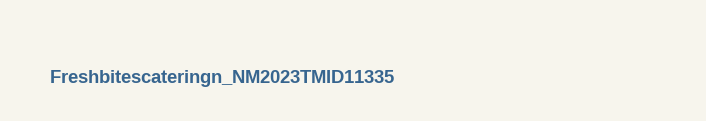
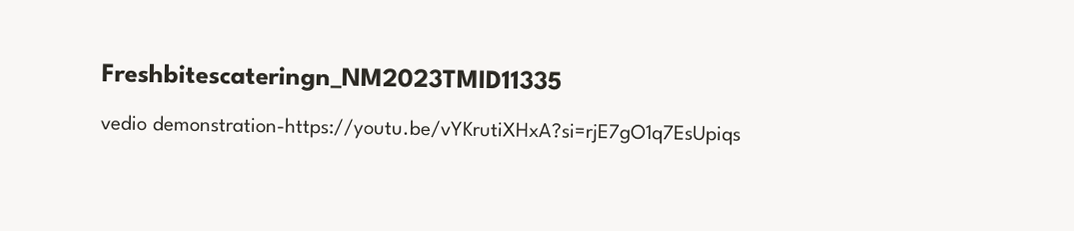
(394, 78) none -> [100,114,741,146] // vedio demonstration-https://youtu.be/vYKrutiXHxA?si=rjE7gO1q7EsUpiqs

